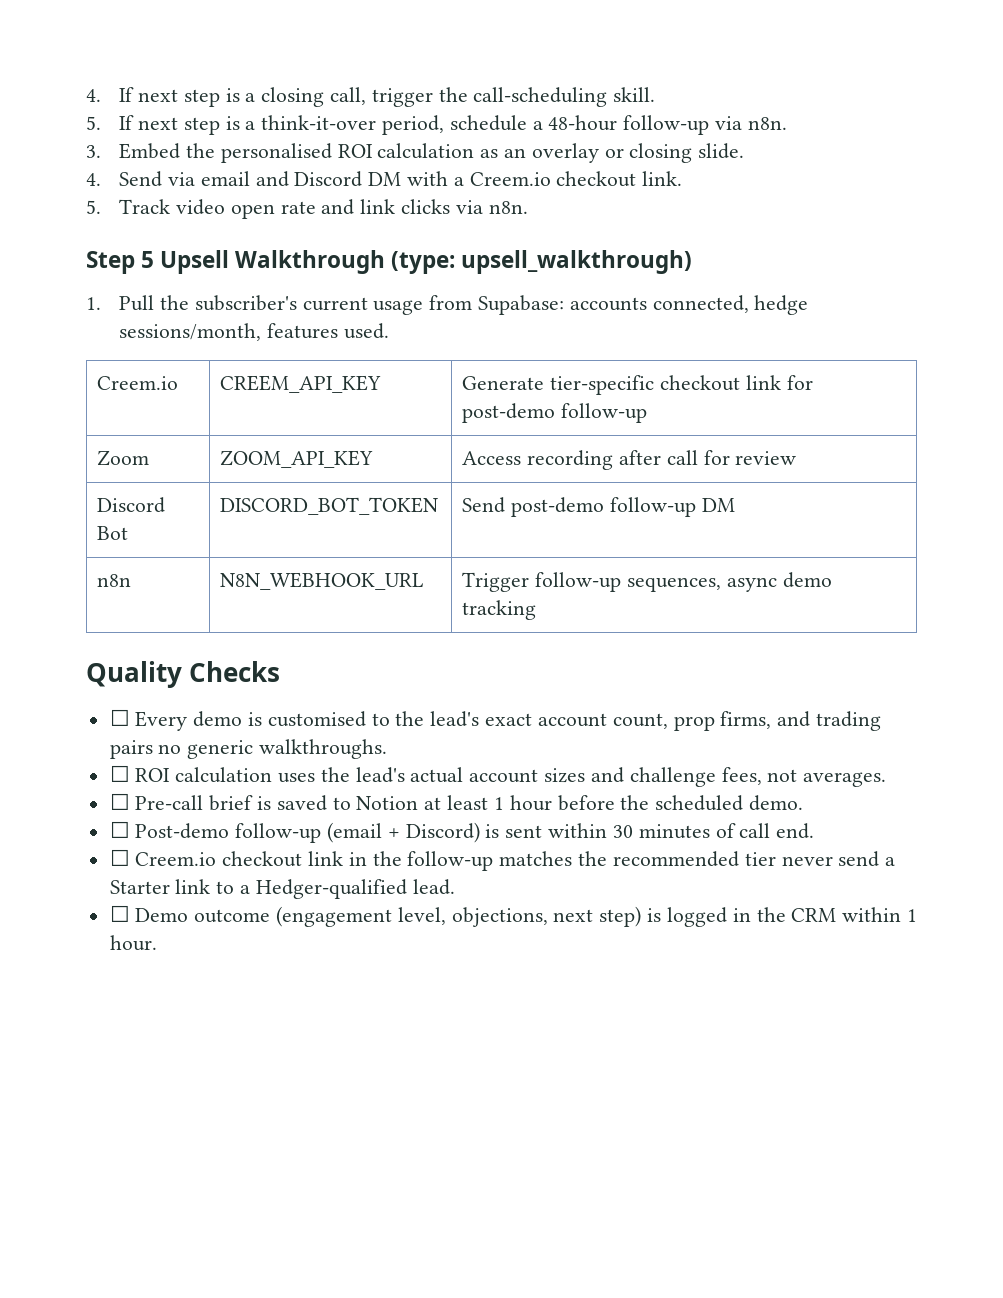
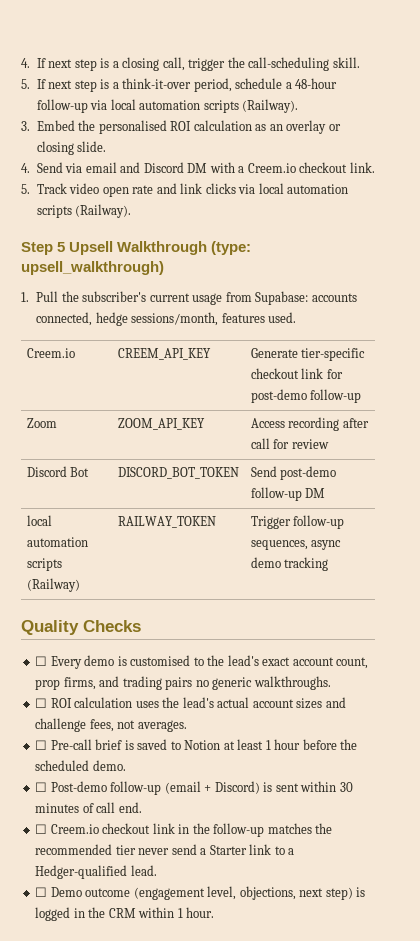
[747,117,787,130] n8n. -> [110,99,299,113] local automation scripts (Railway).
[488,201,528,214] n8n. -> [258,183,349,194] [36,204,132,218] local automation scripts (Railway).
[97,574,132,587] [220,572,424,590] n8n | N8N_WEBHOOK_URL -> [26,515,52,526] [26,537,88,547] [26,558,62,571] [26,578,80,592] [117,516,216,528] local automation scripts (Railway) | RAILWAY_TOKEN

